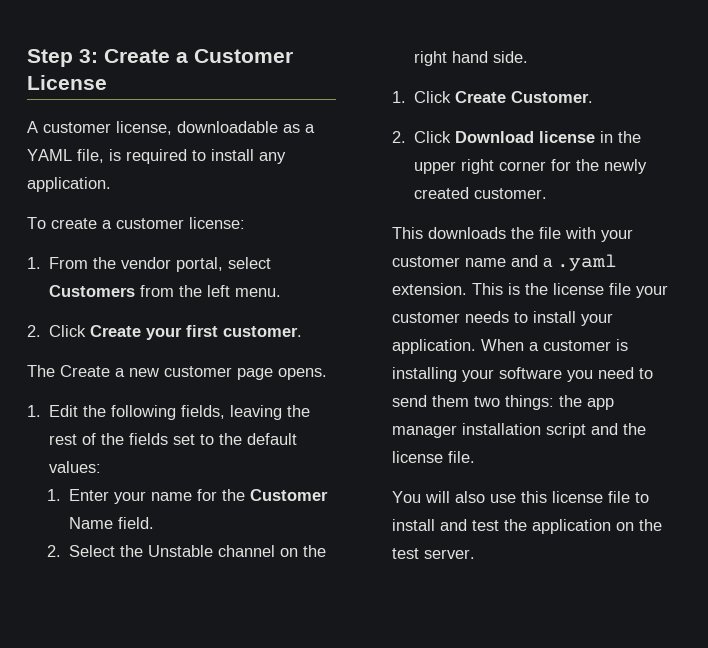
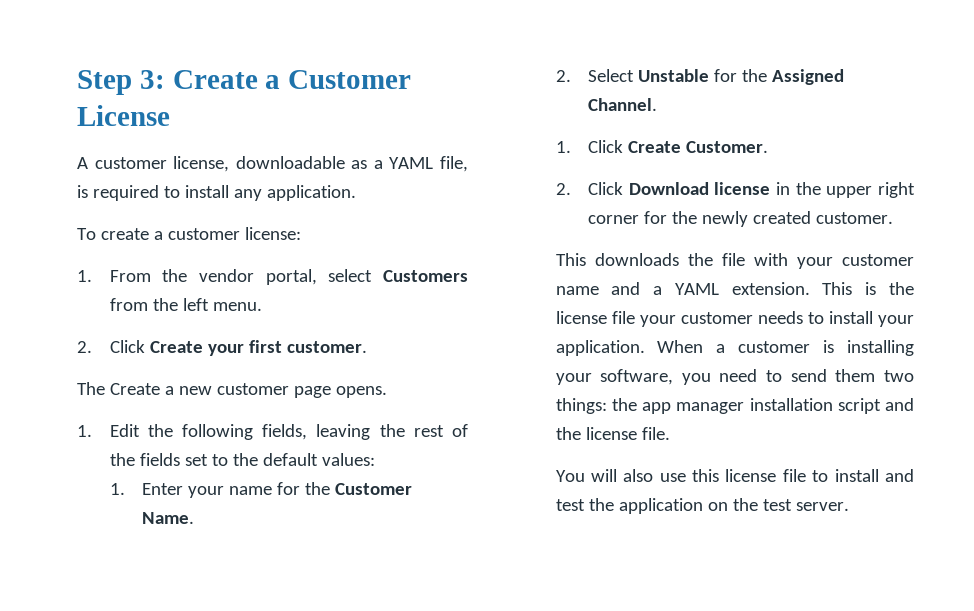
[69,517,155,529] Name field. -> [142,512,195,524] Name.
[120,545,327,557] [414,51,529,66] the Unstable channel on the right hand side. -> [638,69,845,85] [588,98,658,111] Unstable for the Assigned Channel.
[556,254,617,271] .yaml -> [674,283,719,295] YAML
[498,367,562,379] software -> [600,369,674,385] software,

